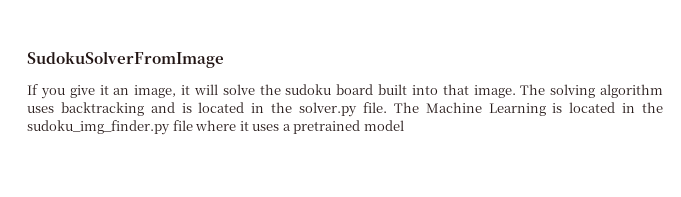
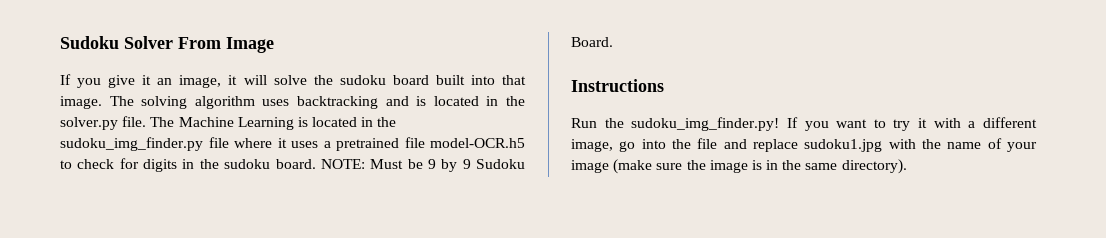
[27,51,224,68] SudokuSolverFromImage -> [60,36,274,53] Sudoku Solver From Image
[363,120,404,131] model -> [404,137,525,148] [60,158,525,172] [571,37,613,47] [571,79,664,92] [571,117,1037,131] [571,138,1037,152] [571,159,907,174] file model-OCR.h5 to check for digits in the sudoku board. NOTE: Must be 9 by 9 Sudoku Board. // Instructions // Run the sudoku_img_finder.py! If you want to try it with a different image, go into the file and replace sudoku1.jpg with the name of your image (make sure the image is in the same directory).

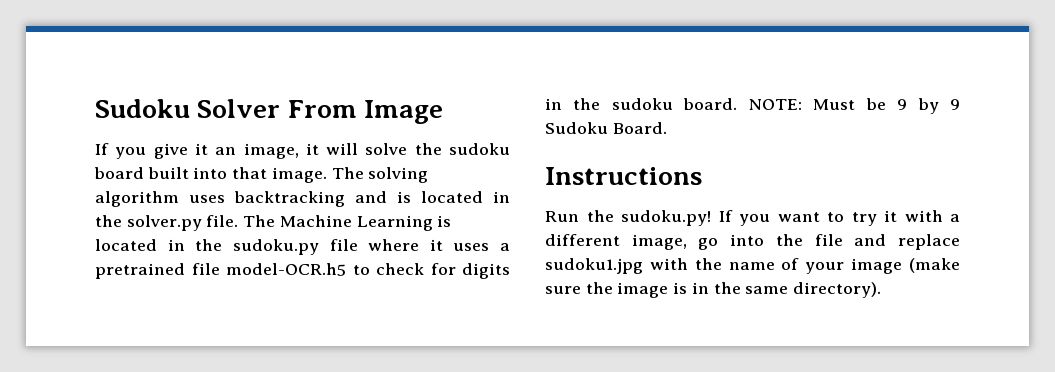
[60,137,203,151] sudoku_img_finder.py -> [232,239,319,255] sudoku.py
[631,117,780,131] sudoku_img_finder.py! -> [621,210,711,226] sudoku.py!

